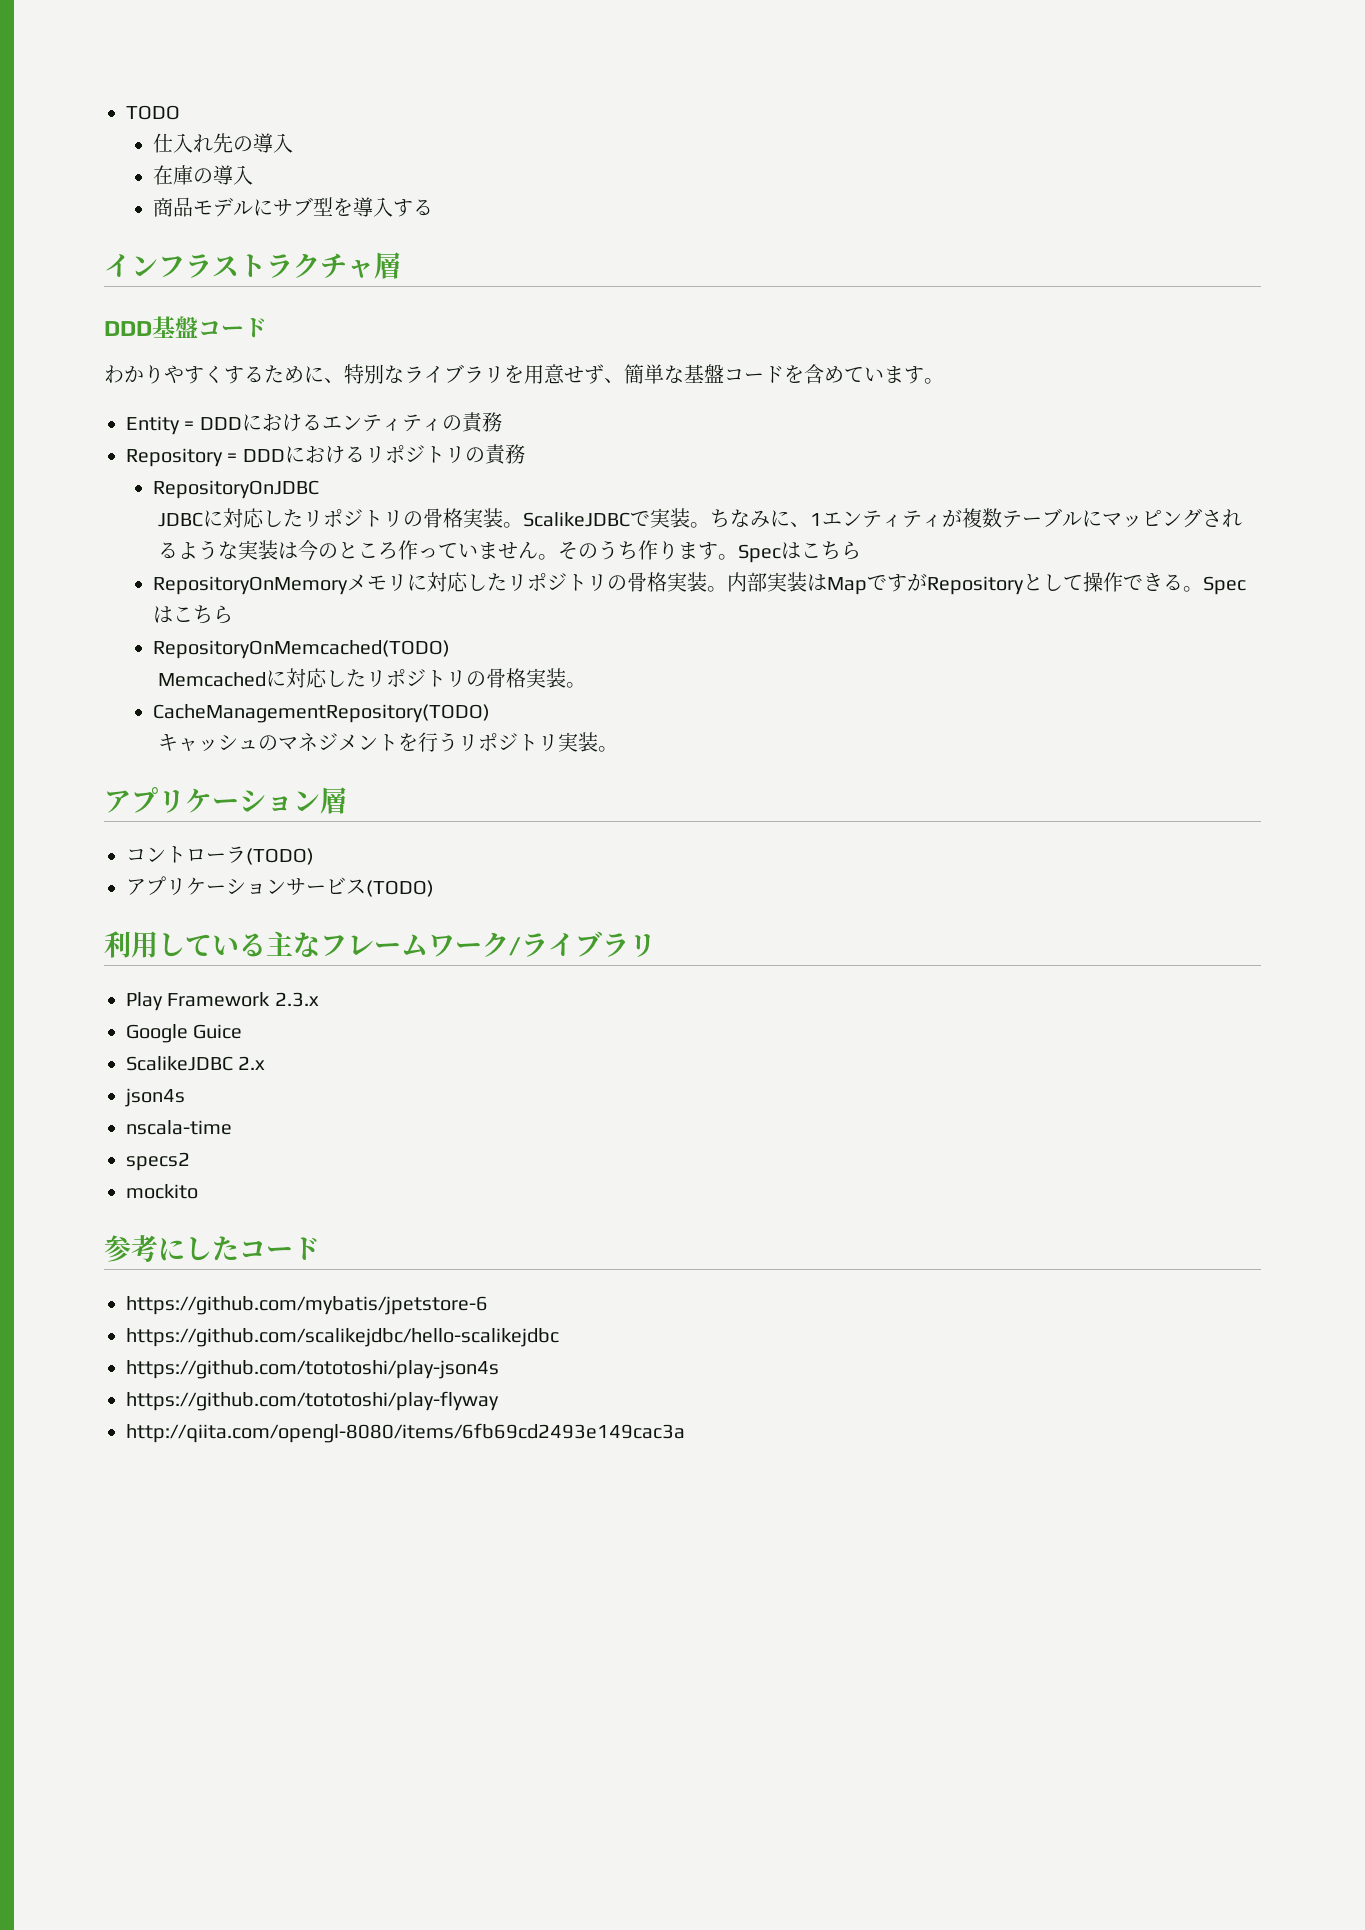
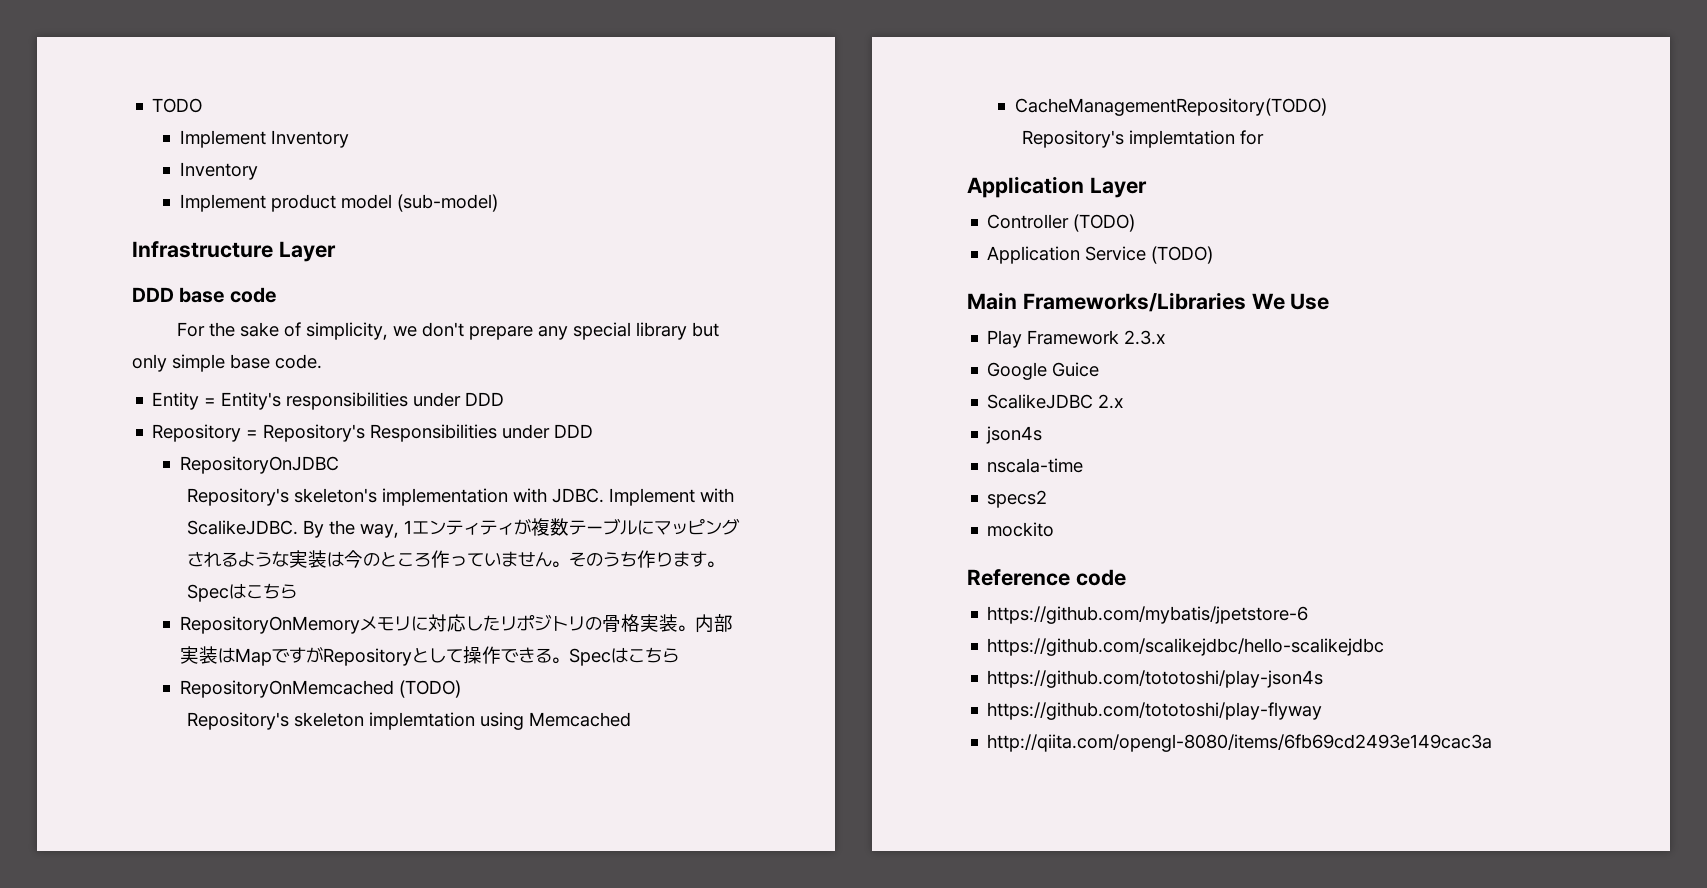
[152,133,293,153] [152,165,253,185] [152,197,433,217] [104,252,401,279] [104,316,267,338] [104,364,944,384] [126,412,502,435] [126,444,525,467] [152,480,319,499] [157,508,810,528] 仕入れ先の導入 // 在庫の導入 // 商品モデルにサブ型を導入する // インフラストラクチャ層 // DDD基盤コード // わかりやすくするために、特別なライブラリを用意せず、簡単な基盤コードを含めています。 // Entity = DDDにおけるエンティティの責務 // Repository = DDDにおけるリポジトリの責務 // RepositoryOnJDBC // JDBCに対応したリポジトリの骨格実装。ScalikeJDBCで実装。ちなみに、 -> [179,130,349,148] [179,162,258,180] [179,194,498,212] [132,241,336,262] [132,287,276,303] [177,322,720,340] [132,354,322,372] [152,392,505,410] [152,424,594,442] [179,456,339,474] [186,488,734,506] [186,520,399,538] Implement Inventory // Inventory // Implement product model (sub-model) // Infrastructure Layer // DDD base code // For the sake of simplicity, we don't prepare any special library but only simple base code. // Entity = Entity's responsibilities under DDD // Repository = Repository's Responsibilities under DDD // RepositoryOnJDBC // Repository's skeleton's implementation with JDBC. Implement with ScalikeJDBC. By the way,
[152,640,450,659] [157,668,586,688] [152,704,490,723] [157,732,618,752] [104,787,347,814] [126,846,314,865] [126,876,434,897] [104,931,656,958] RepositoryOnMemcached(TODO) // Memcachedに対応したリポジトリの骨格実装。 // CacheManagementRepository(TODO) // キャッシュのマネジメントを行うリポジトリ実装。 // アプリケーション層 // コントローラ(TODO) // アプリケーションサービス(TODO) // 利用している主なフレームワーク/ライブラリ -> [179,680,461,698] [186,712,631,730] [1014,98,1327,116] [1021,130,1264,148] [967,176,1147,198] [987,214,1136,232] [987,246,1214,264] [967,292,1330,312] RepositoryOnMemcached (TODO) // Repository's skeleton implemtation using Memcached // CacheManagementRepository(TODO) // Repository's implemtation for // Application Layer // Controller (TODO) // Application Service (TODO) // Main Frameworks/Libraries We Use
[104,1235,320,1262] 参考にしたコード -> [967,569,1126,586] Reference code

